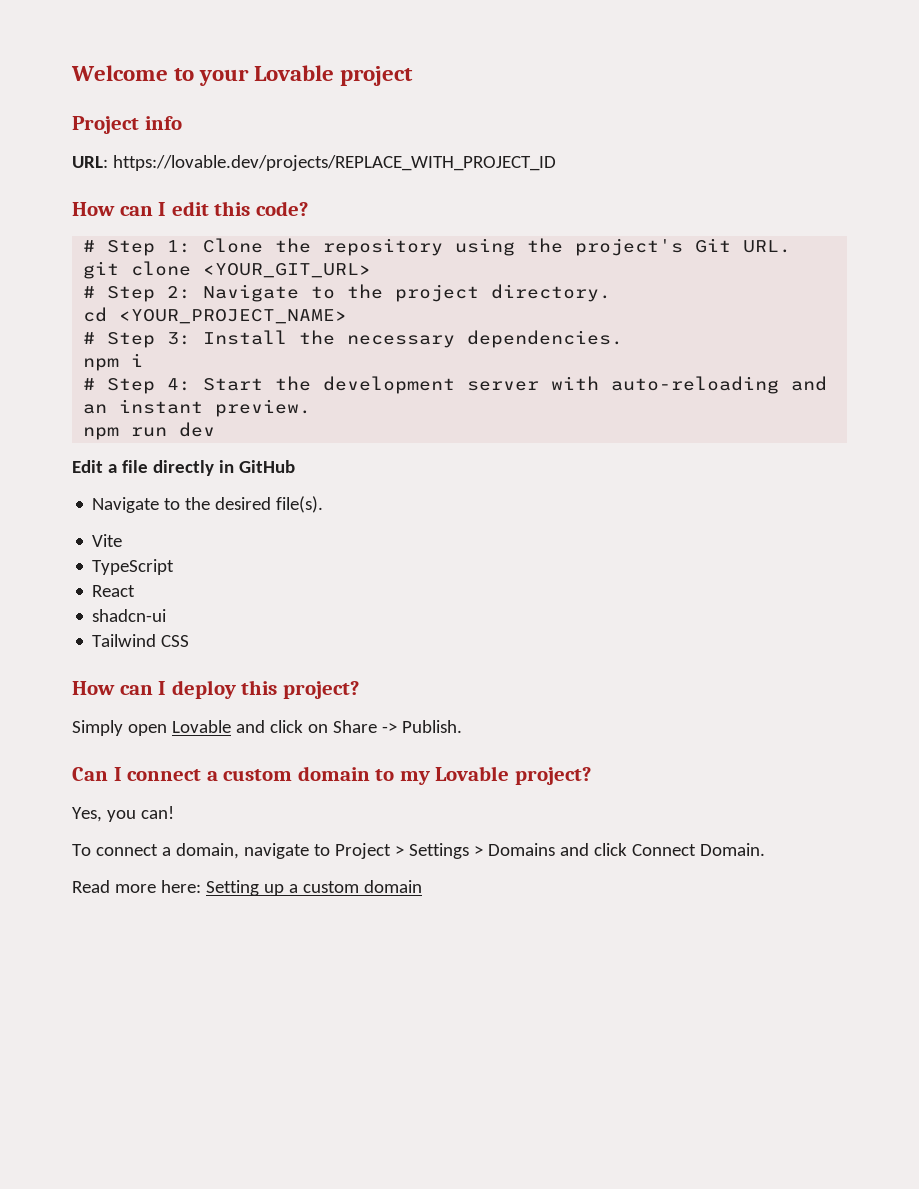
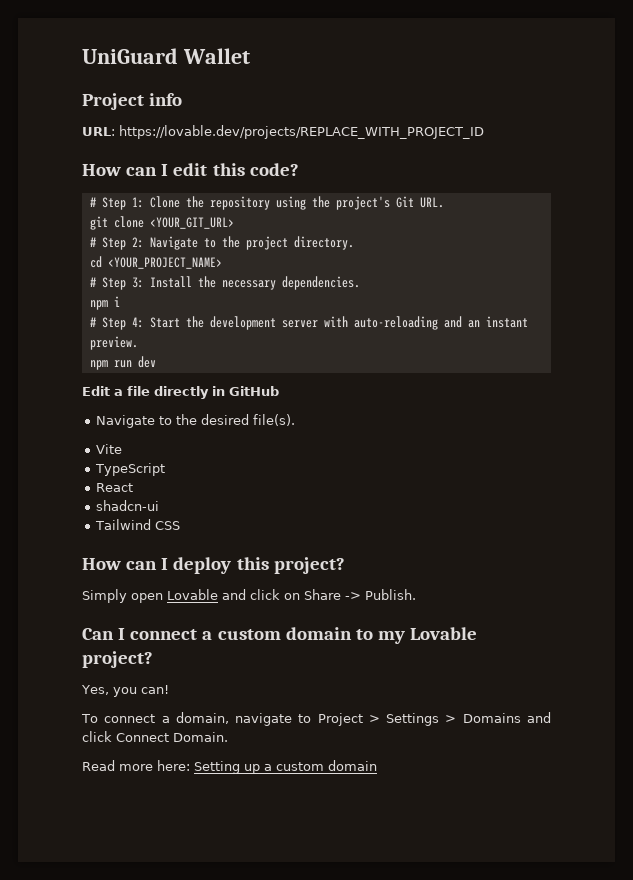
[71,65,414,86] Welcome to your Lovable project -> [82,48,250,64] UniGuard Wallet

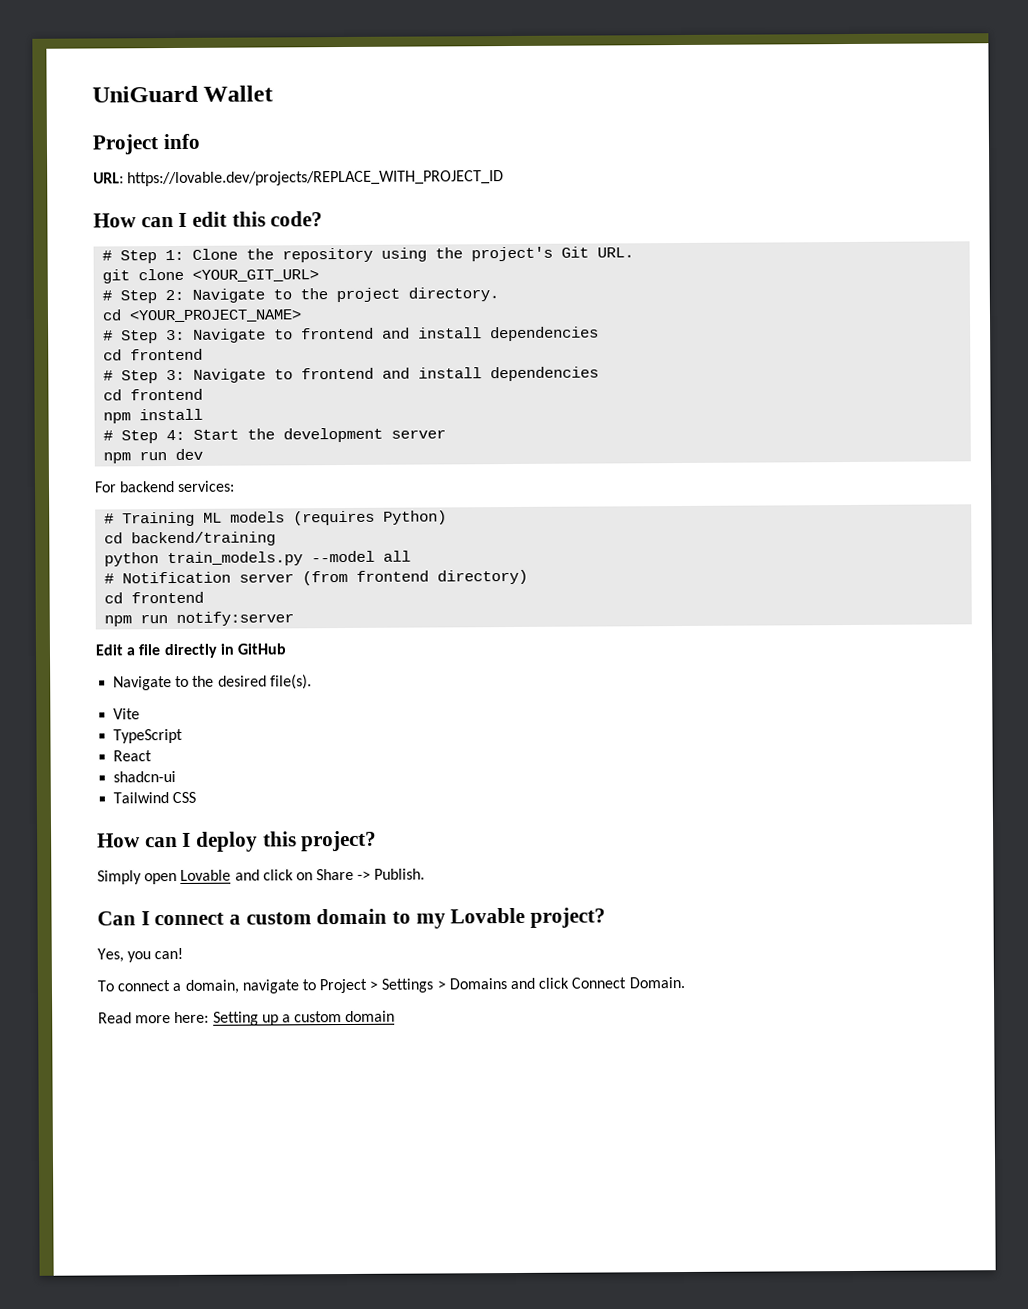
[149,276,360,290] [89,296,120,310] Install the necessary dependencies. // npm i -> [193,326,600,343] [103,348,204,361] [103,366,600,384] [103,388,204,401] [103,408,204,424] Navigate to frontend and install dependencies // cd frontend // # Step 3: Navigate to frontend and install dependencies // cd frontend // npm install
[323,316,528,330] [89,336,138,350] [89,356,156,370] with auto-reloading and an instant preview. // npm run dev -> [103,448,204,464] [94,480,236,493] [104,510,448,527] [104,531,277,547] [104,550,412,567] [104,569,529,586] [104,591,205,604] [104,611,295,627] // npm run dev // For backend services: // # Training ML models (requires Python) // cd backend/training // python train_models.py --model all // # Notification server (from frontend directory) // cd frontend // npm run notify:server

